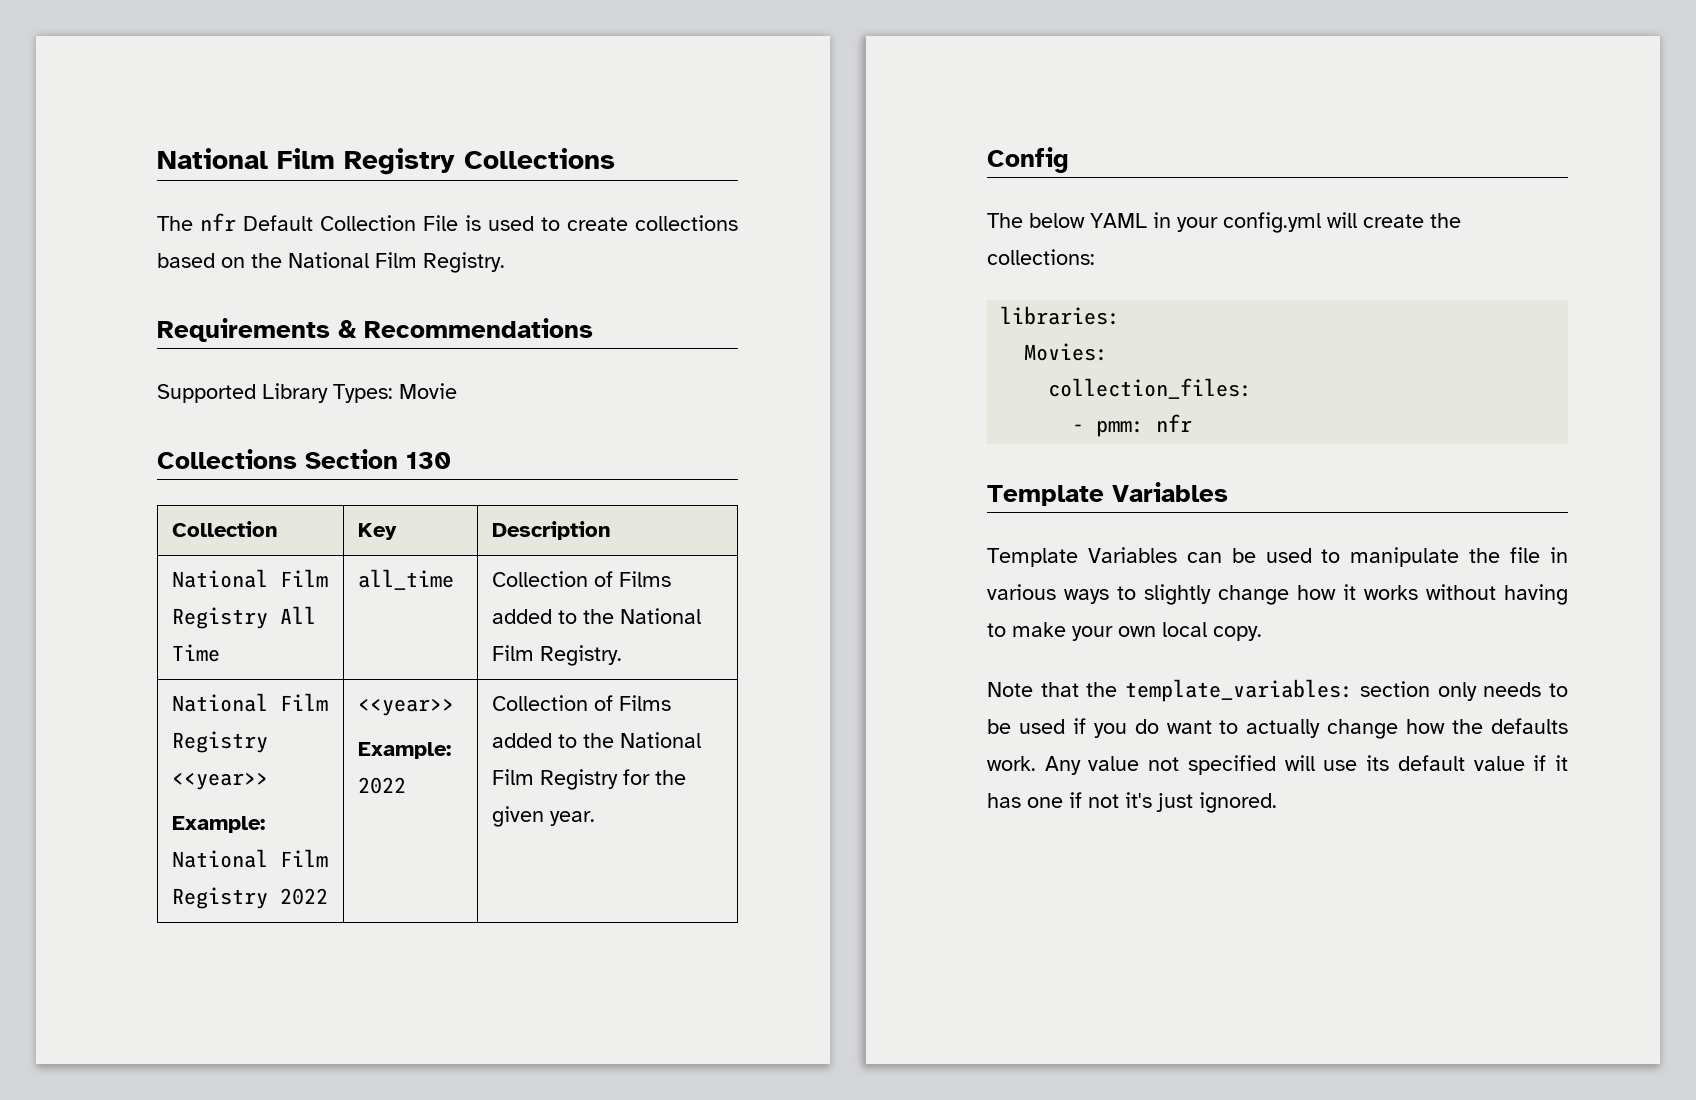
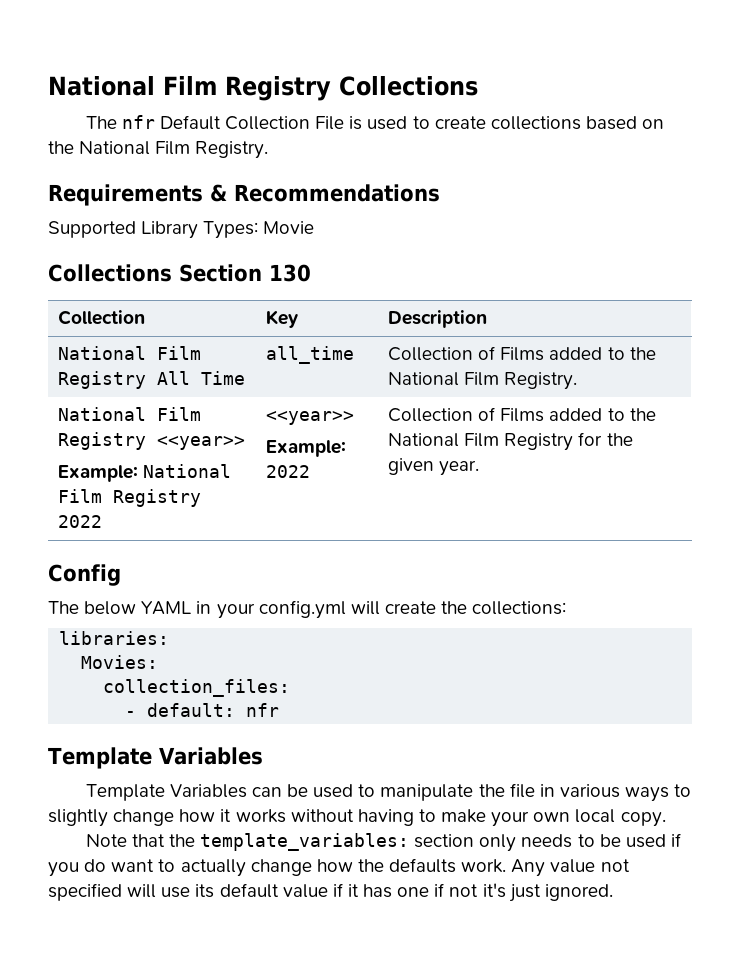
[1096,420,1145,437] pmm: -> [147,703,236,717] default:

